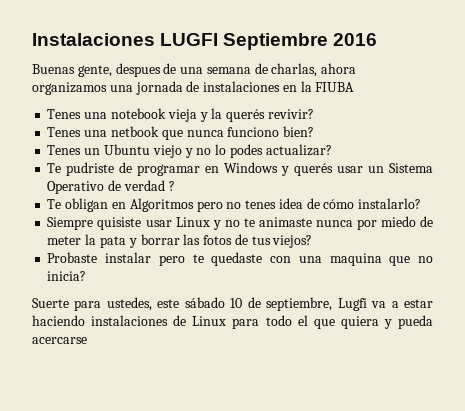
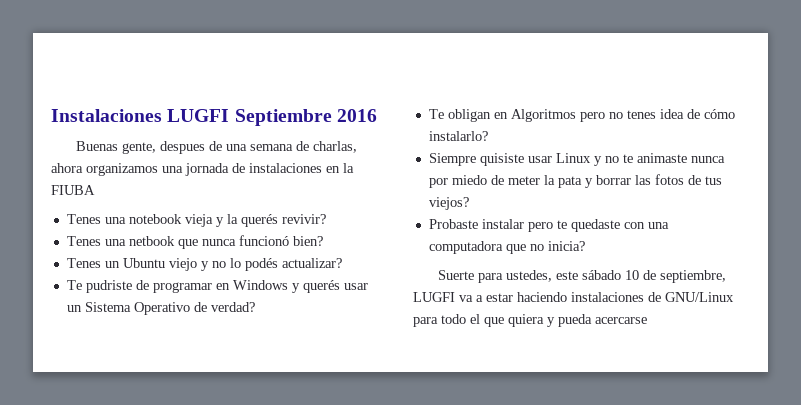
[227,127,280,137] funciono -> [238,235,289,246] funcionó
[229,144,263,158] podes -> [244,258,278,271] podés
[123,180,175,191] verdad ? -> [210,302,255,312] verdad?
[329,253,382,266] maquina -> [428,241,503,254] computadora
[337,298,367,311] Lugfi -> [413,292,455,302] LUGFI
[192,316,227,326] Linux -> [665,292,734,302] GNU/Linux

